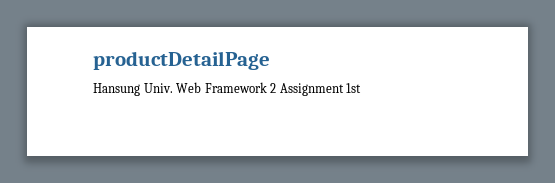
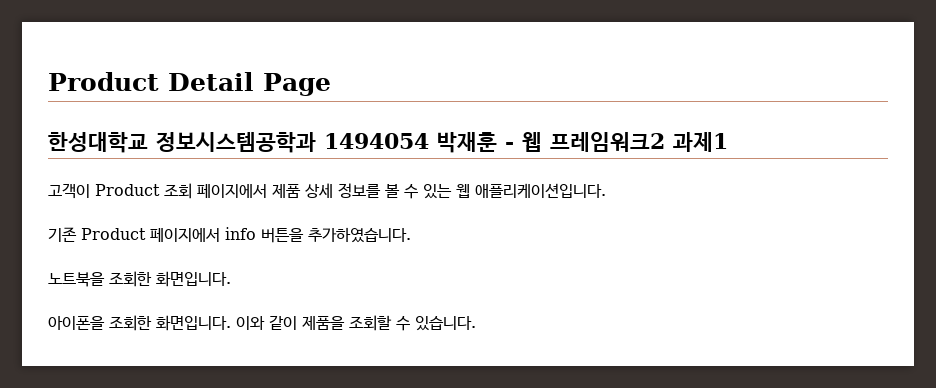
[93,51,270,70] [93,82,362,96] productDetailPage // Hansung Univ. Web Framework 2 Assignment 1st -> [48,72,331,96] [48,132,728,153] [48,183,606,199] [48,227,411,243] [48,271,231,287] [48,315,476,331] Product Detail Page // 한성대학교 정보시스템공학과 1494054 박재훈 - 웹 프레임워크2 과제1 // 고객이 Product 조회 페이지에서 제품 상세 정보를 볼 수 있는 웹 애플리케이션입니다. // 기존 Product 페이지에서 info 버튼을 추가하였습니다. // 노트북을 조회한 화면입니다. // 아이폰을 조회한 화면입니다. 이와 같이 제품을 조회할 수 있습니다.

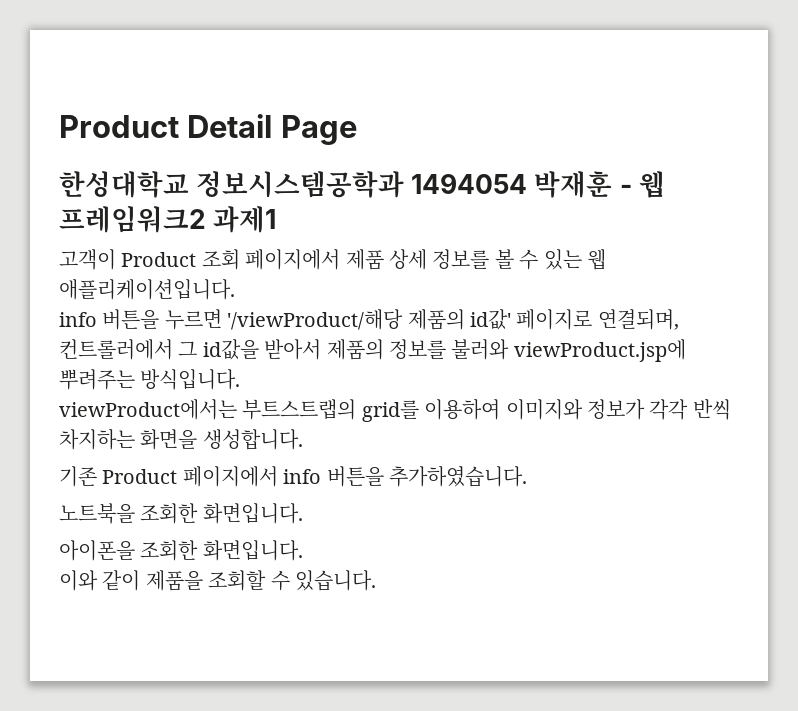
(606, 190) none -> [59,309,679,330] [59,339,686,362] [59,369,241,390] [59,399,731,422] [59,429,303,450] // info 버튼을 누르면 '/viewProduct/해당 제품의 id값' 페이지로 연결되며, 컨트롤러에서 그 id값을 받아서 제품의 정보를 불러와 viewProduct.jsp에 뿌려주는 방식입니다. // viewProduct에서는 부트스트랩의 grid를 이용하여 이미지와 정보가 각각 반씩 차지하는 화면을 생성합니다.
(231, 323) none -> (303, 550) //

